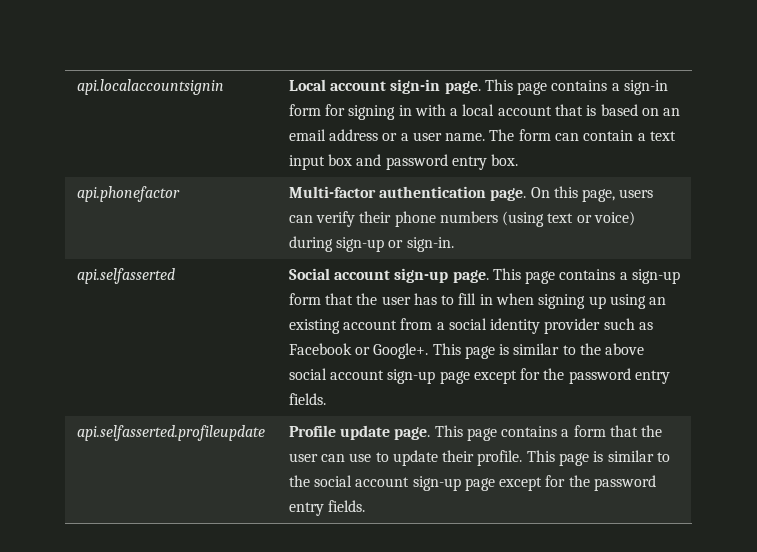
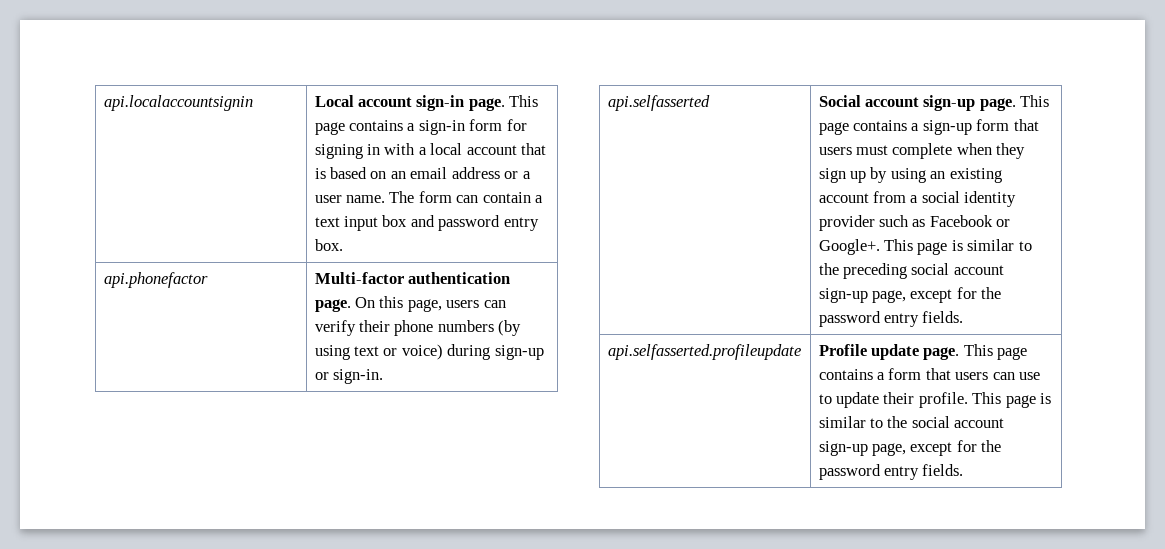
[502,211,545,227] (using -> [498,320,522,336] [314,345,350,360] (by using
[356,293,606,309] the user has to fill in when signing up -> [818,143,1026,159] [818,167,888,183] users must complete when they sign up by
[605,343,645,355] [288,368,470,384] above social account sign-up page -> [843,263,1004,279] [818,288,907,303] preceding social account sign-up page,
[641,425,663,437] [288,453,318,462] the user -> [955,372,989,380] users
[464,478,495,491] page -> [872,443,907,456] page,

